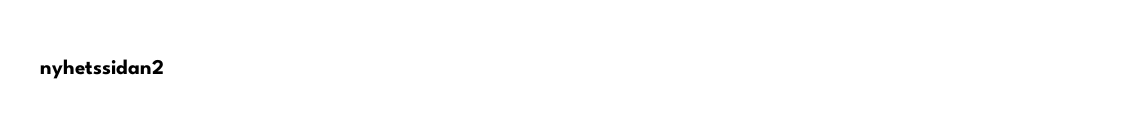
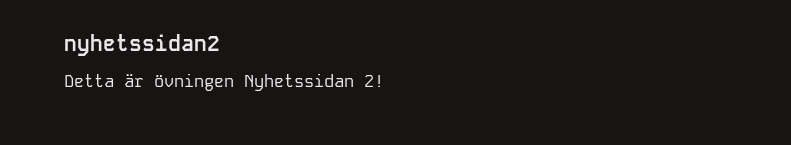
(164, 69) none -> [64,73,384,91] // Detta är övningen Nyhetssidan 2!

